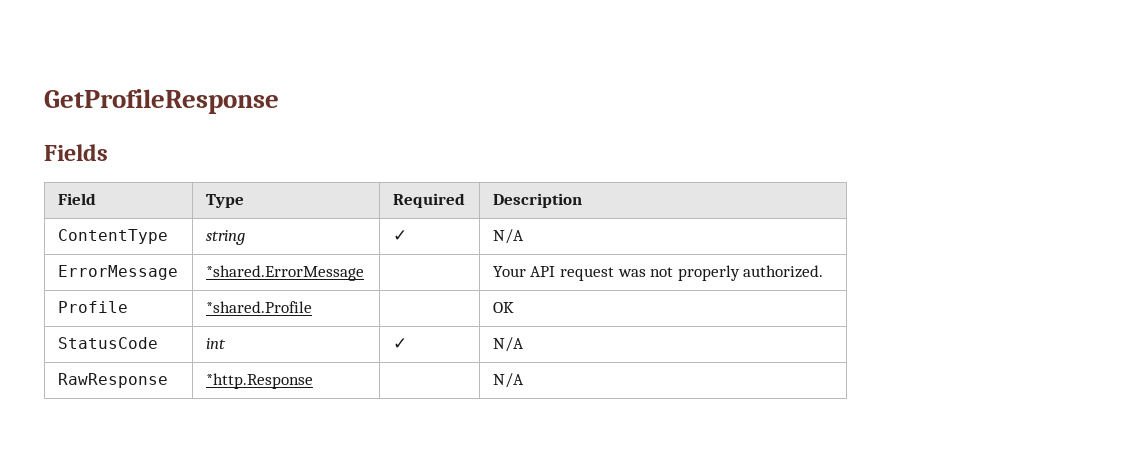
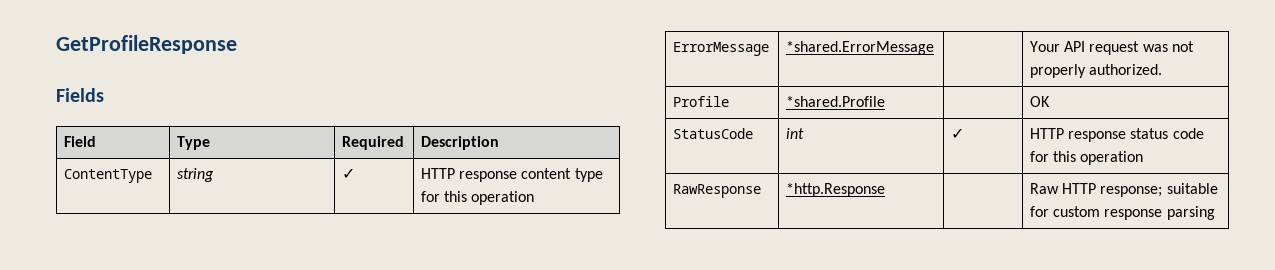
[492,229,524,244] N/A -> [421,168,603,182] [421,191,535,205] HTTP response content type for this operation
[492,337,524,352] [57,373,168,388] [205,373,313,389] [492,373,524,388] N/A // RawResponse | *http.Response | | N/A -> [1030,128,1204,142] [1030,151,1144,165] [673,184,762,198] [786,183,886,197] [1030,183,1218,197] [1030,206,1215,220] HTTP response status code for this operation // RawResponse | *http.Response | | Raw HTTP response; suitable for custom response parsing

